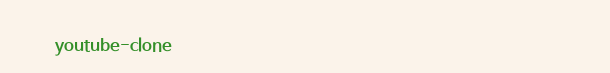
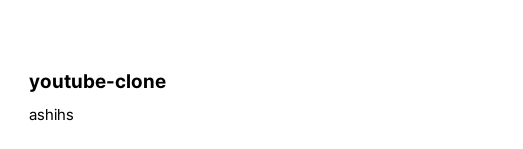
(172, 46) none -> [29,108,74,121] // ashihs

